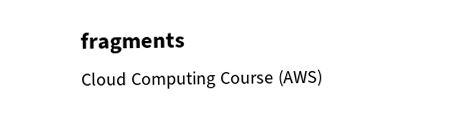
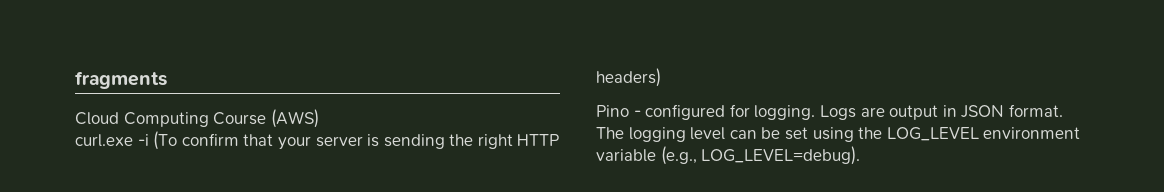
(323, 77) none -> [75,131,560,150] [596,68,661,87] [596,104,1063,120] [596,127,1081,142] [596,146,861,165] // curl.exe -i (To confirm that your server is sending the right HTTP headers) // Pino - configured for logging. Logs are output in JSON format. The logging level can be set using the LOG_LEVEL environment variable (e.g., LOG_LEVEL=debug).

